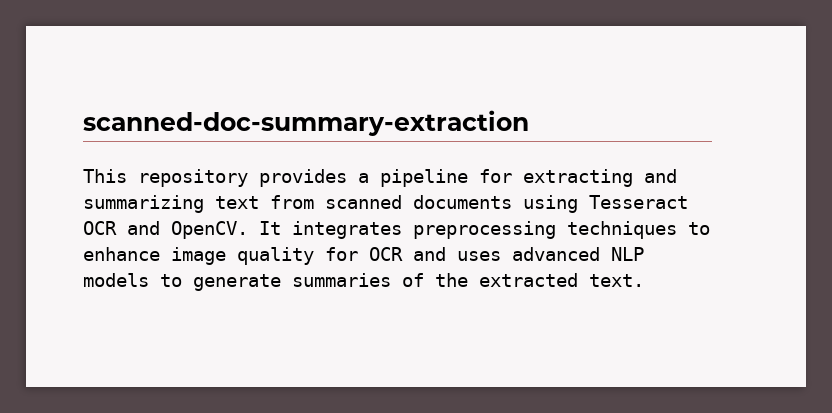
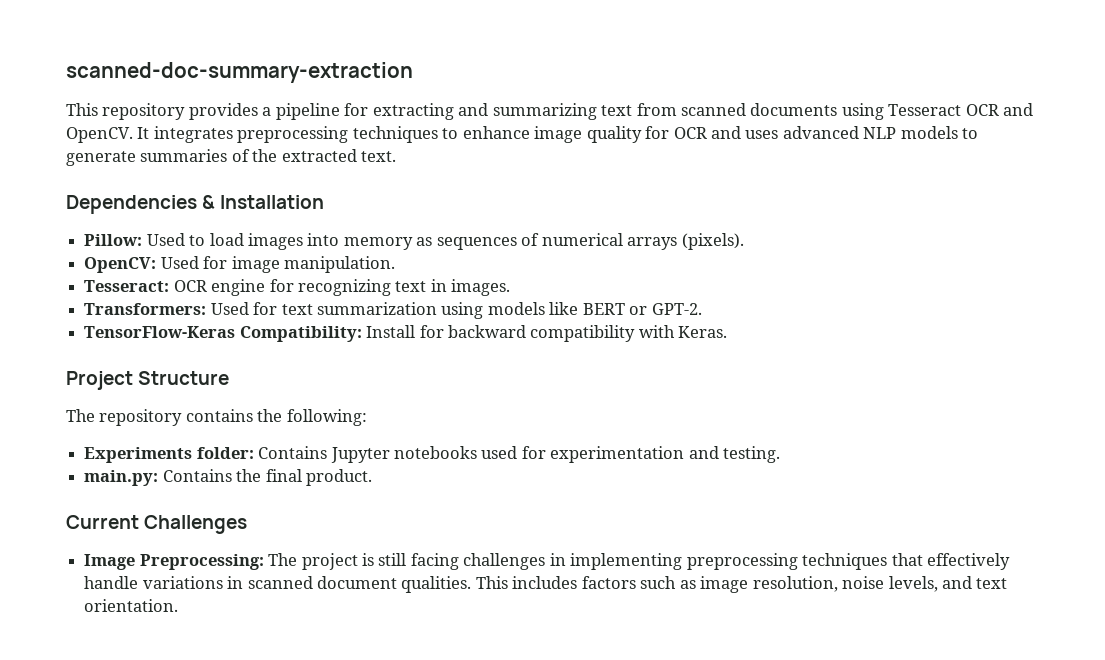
(644, 280) none -> [66,195,325,214] [84,233,744,250] [84,256,395,273] [84,279,511,296] [84,302,702,319] [84,325,728,342] [66,371,230,390] [66,409,367,426] [84,446,781,463] [84,469,372,486] [66,515,248,534] [84,553,1011,570] [84,576,1008,593] [84,599,179,612] // Dependencies & Installation // Pillow: Used to load images into memory as sequences of numerical arrays (pixels). // OpenCV: Used for image manipulation. // Tesseract: OCR engine for recognizing text in images. // Transformers: Used for text summarization using models like BERT or GPT-2. // TensorFlow-Keras Compatibility: Install for backward compatibility with Keras. // Project Structure // The repository contains the following: // Experiments folder: Contains Jupyter notebooks used for experimentation and testing. // main.py: Contains the final product. // Current Challenges // Image Preprocessing: The project is still facing challenges in implementing preprocessing techniques that effectively handle variations in scanned document qualities. This includes factors such as image resolution, noise levels, and text orientation.

